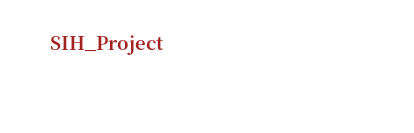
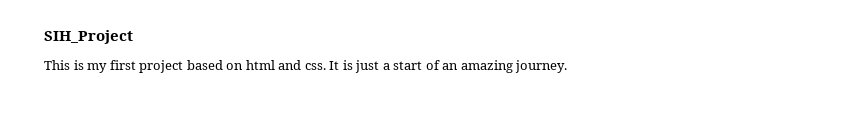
(164, 45) none -> [44,60,568,73] // This is my first project based on html and css. It is just a start of an amazing journey.

